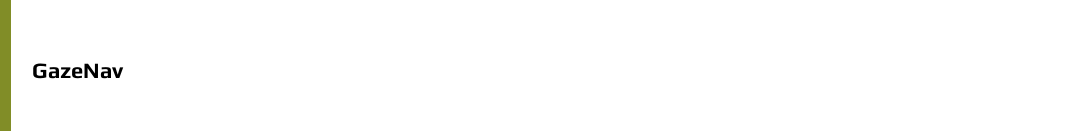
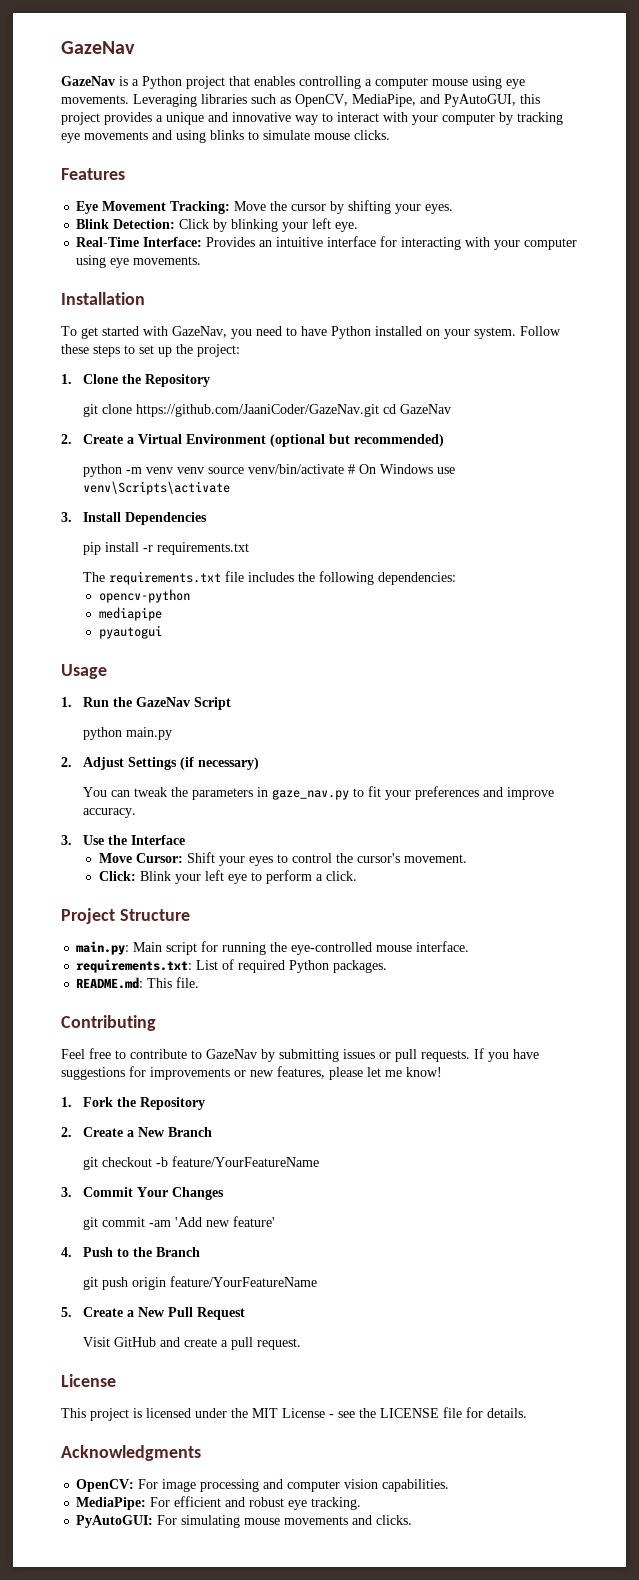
[32,63,124,79] GazeNav -> [61,41,135,54] [61,76,525,89] [61,94,540,107] [61,112,563,125] [61,130,390,143] [61,168,125,180] [76,200,454,214] [76,218,359,232] [76,236,578,250] [76,255,202,268] [61,292,145,305] [61,326,561,339] [61,344,240,357] [61,374,211,387] [83,404,452,417] [61,434,445,447] [83,464,456,477] [83,481,231,495] [61,512,208,525] [83,542,250,555] [83,571,457,585] [98,589,190,603] [98,607,162,621] [98,625,162,639] [61,664,107,679] [61,697,232,710] [83,727,173,740] [61,757,260,770] [83,786,555,800] [83,808,137,818] [61,835,186,845] [98,852,467,866] [98,870,357,884] [61,908,190,924] [76,941,470,955] [76,959,388,973] [76,977,200,989] [61,1015,156,1031] [61,1048,539,1062] [61,1066,442,1080] [61,1097,206,1110] [61,1127,213,1137] [83,1156,320,1170] [61,1187,225,1200] [83,1216,276,1230] [61,1247,201,1257] [83,1276,318,1290] [61,1307,246,1320] [83,1337,302,1350] [61,1374,116,1387] [61,1407,527,1421] [61,1445,201,1461] [76,1479,450,1492] [76,1496,362,1510] [76,1515,413,1528] GazeNav // GazeNav is a Python project that enables controlling a computer mouse using eye movements. Leveraging libraries such as OpenCV, MediaPipe, and PyAutoGUI, this project provides a unique and innovative way to interact with your computer by tracking eye movements and using blinks to simulate mouse clicks. // Features // Eye Movement Tracking: Move the cursor by shifting your eyes. // Blink Detection: Click by blinking your left eye. // Real-Time Interface: Provides an intuitive interface for interacting with your computer using eye movements. // Installation // To get started with GazeNav, you need to have Python installed on your system. Follow these steps to set up the project: // 1. Clone the Repository // git clone https://github.com/JaaniCoder/GazeNav.git cd GazeNav // 2. Create a Virtual Environment (optional but recommended) // python -m venv venv source venv/bin/activate # On Windows use venv\Scripts\activate // 3. Install Dependencies // pip install -r requirements.txt // The requirements.txt file includes the following dependencies: // opencv-python // mediapipe // pyautogui // Usage // 1. Run the GazeNav Script // python main.py // 2. Adjust Settings (if necessary) // You can tweak the parameters in gaze_nav.py to fit your preferences and improve accuracy. // 3. Use the Interface // Move Cursor: Shift your eyes to control the cursor's movement. // Click: Blink your left eye to perform a click. // Project Structure // main.py: Main script for running the eye-controlled mouse interface. // requirements.txt: List of required Python packages. // README.md: This file. // Contributing // Feel free to contribute to GazeNav by submitting issues or pull requests. If you have suggestions for improvements or new features, please let me know! // 1. Fork the Repository // 2. Create a New Branch // git checkout -b feature/YourFeatureName // 3. Commit Your Changes // git commit -am 'Add new feature' // 4. Push to the Branch // git push origin feature/YourFeatureName // 5. Create a New Pull Request // Visit GitHub and create a pull request. // License // This project is licensed under the MIT License - see the LICENSE file for details. // Acknowledgments // OpenCV: For image processing and computer vision capabilities. // MediaPipe: For efficient and robust eye tracking. // PyAutoGUI: For simulating mouse movements and clicks.

